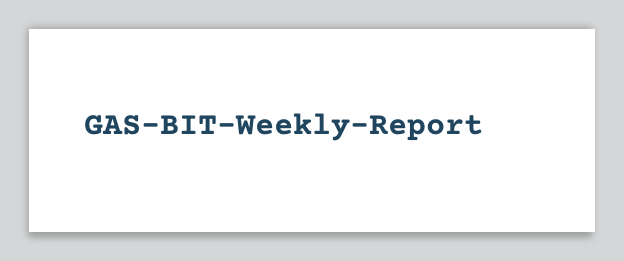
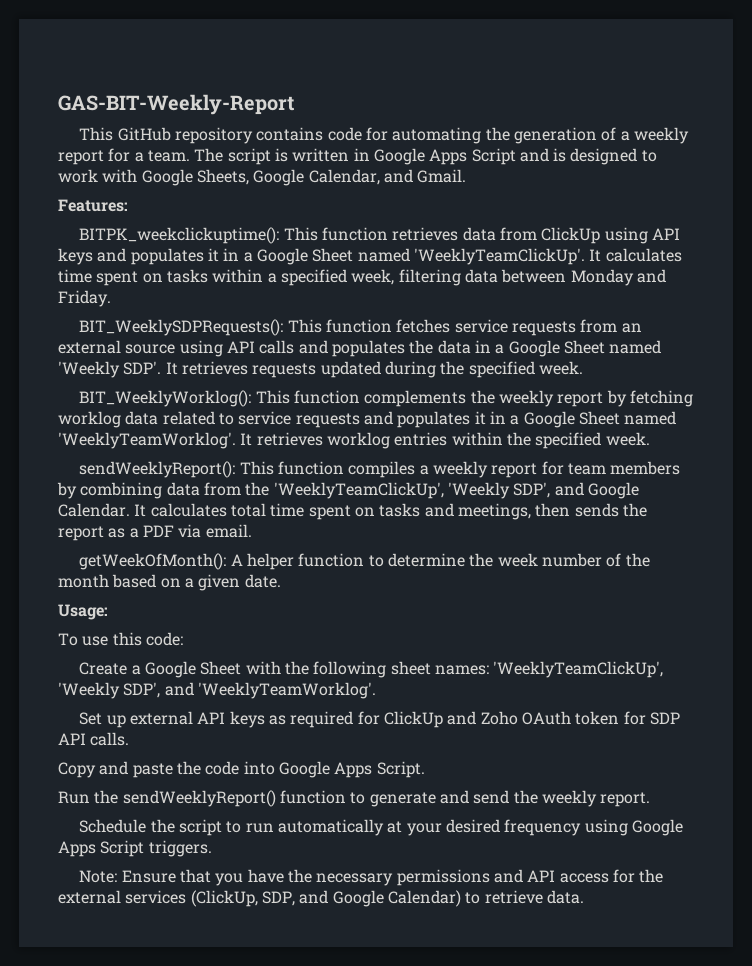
(483, 127) none -> [79,127,690,144] [58,148,657,165] [58,169,467,186] [58,199,128,212] [79,227,681,244] [58,248,682,265] [58,269,666,286] [58,290,111,307] [79,319,642,336] [58,340,662,357] [58,361,583,378] [79,390,694,407] [58,411,677,428] [58,432,650,449] [79,461,681,478] [57,482,639,499] [58,503,647,520] [58,524,252,541] [79,553,650,570] [58,574,281,591] [58,604,108,620] [58,632,183,646] [79,661,664,678] [58,682,376,699] [79,711,680,728] [58,732,130,746] [58,761,425,778] [58,790,651,807] [79,819,684,836] [58,840,212,857] [79,869,664,886] [58,890,584,907] // This GitHub repository contains code for automating the generation of a weekly report for a team. The script is written in Google Apps Script and is designed to work with Google Sheets, Google Calendar, and Gmail. // Features: // BITPK_weekclickuptime(): This function retrieves data from ClickUp using API keys and populates it in a Google Sheet named 'WeeklyTeamClickUp'. It calculates time spent on tasks within a specified week, filtering data between Monday and Friday. // BIT_WeeklySDPRequests(): This function fetches service requests from an external source using API calls and populates the data in a Google Sheet named 'Weekly SDP'. It retrieves requests updated during the specified week. // BIT_WeeklyWorklog(): This function complements the weekly report by fetching worklog data related to service requests and populates it in a Google Sheet named 'WeeklyTeamWorklog'. It retrieves worklog entries within the specified week. // sendWeeklyReport(): This function compiles a weekly report for team members by combining data from the 'WeeklyTeamClickUp', 'Weekly SDP', and Google Calendar. It calculates total time spent on tasks and meetings, then sends the report as a PDF via email. // getWeekOfMonth(): A helper function to determine the week number of the month based on a given date. // Usage: // To use this code: // Create a Google Sheet with the following sheet names: 'WeeklyTeamClickUp', 'Weekly SDP', and 'WeeklyTeamWorklog'. // Set up external API keys as required for ClickUp and Zoho OAuth token for SDP API calls. // Copy and paste the code into Google Apps Script. // Run the sendWeeklyReport() function to generate and send the weekly report. // Schedule the script to run automatically at your desired frequency using Google Apps Script triggers. // Note: Ensure that you have the necessary permissions and API access for the external services (ClickUp, SDP, and Google Calendar) to retrieve data.

